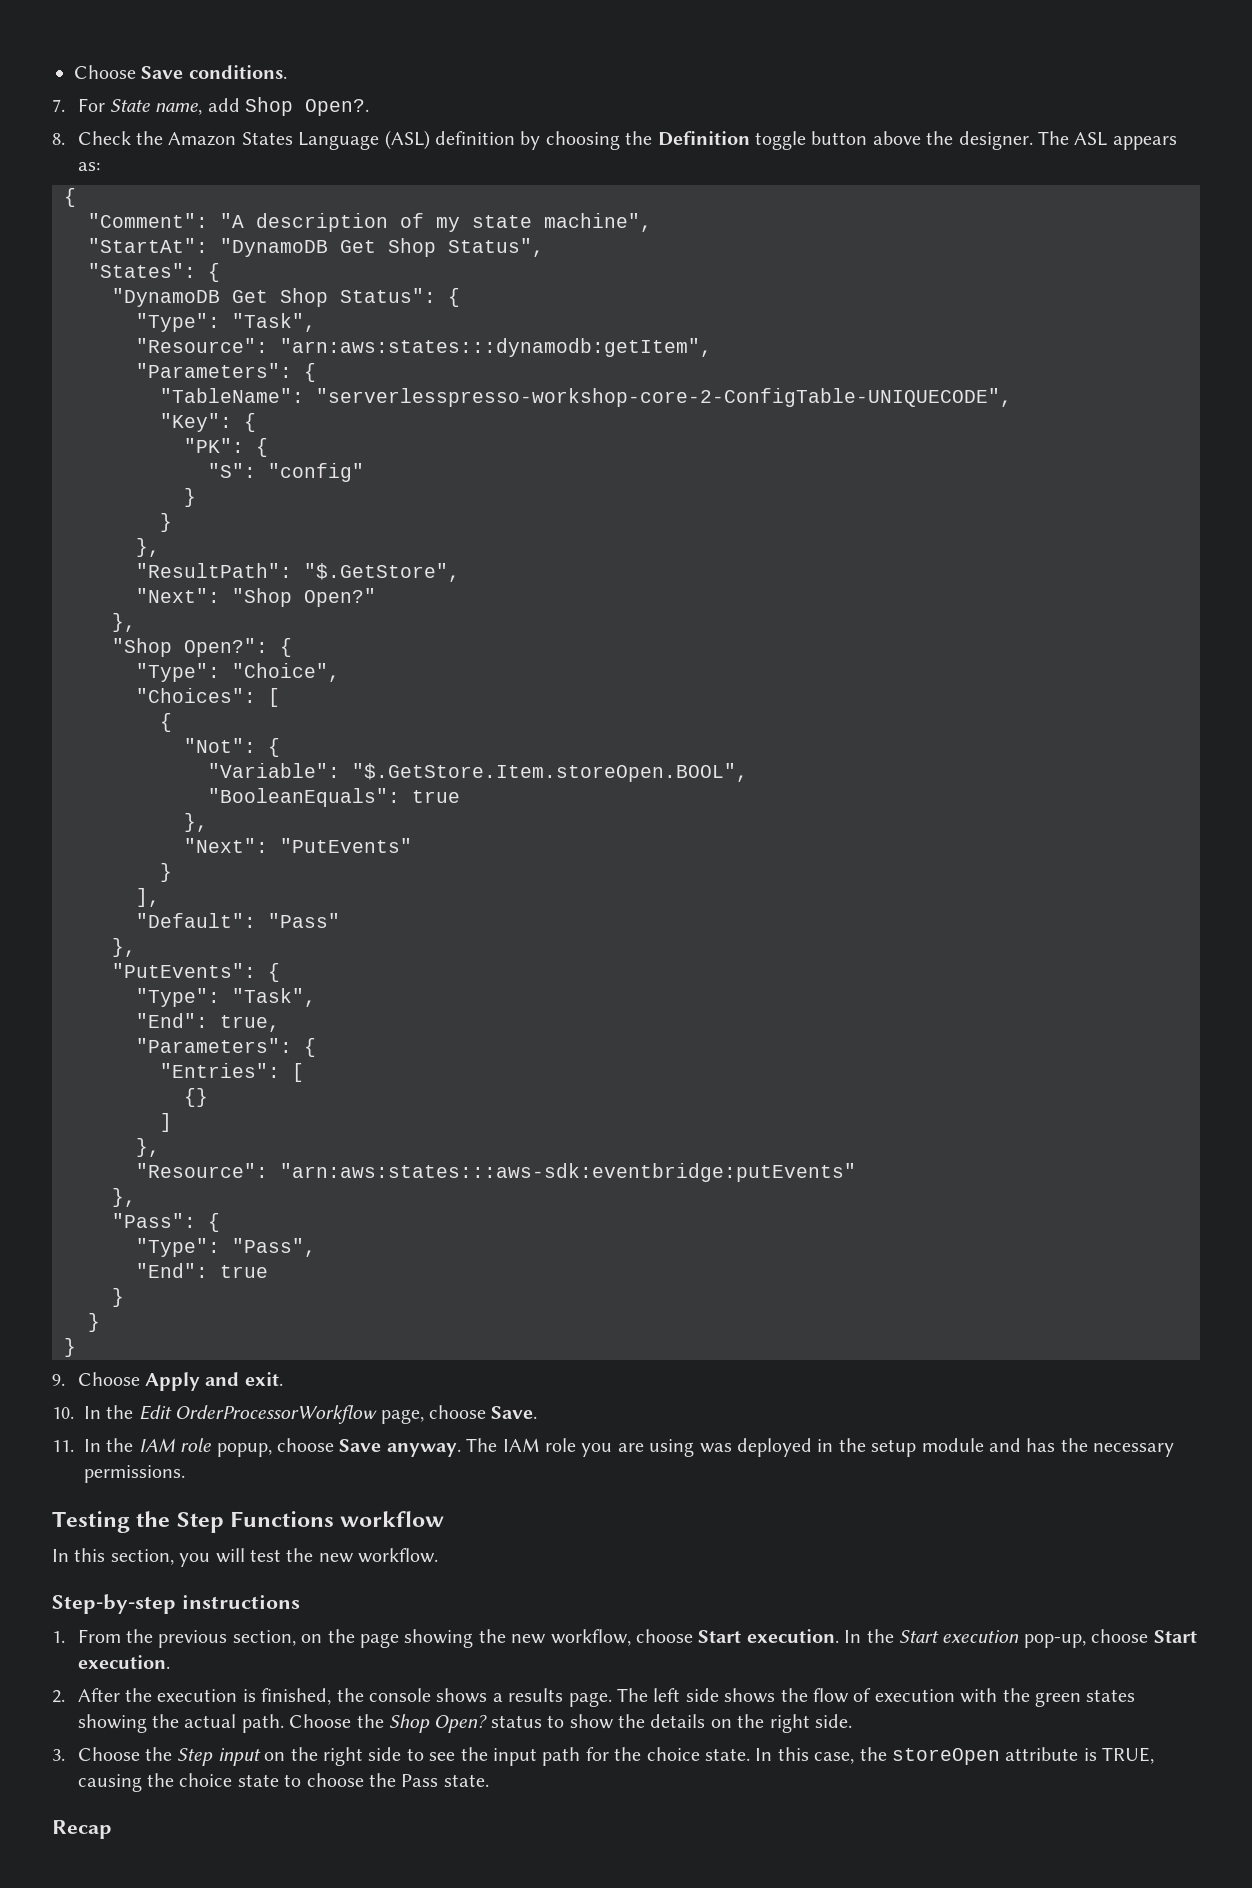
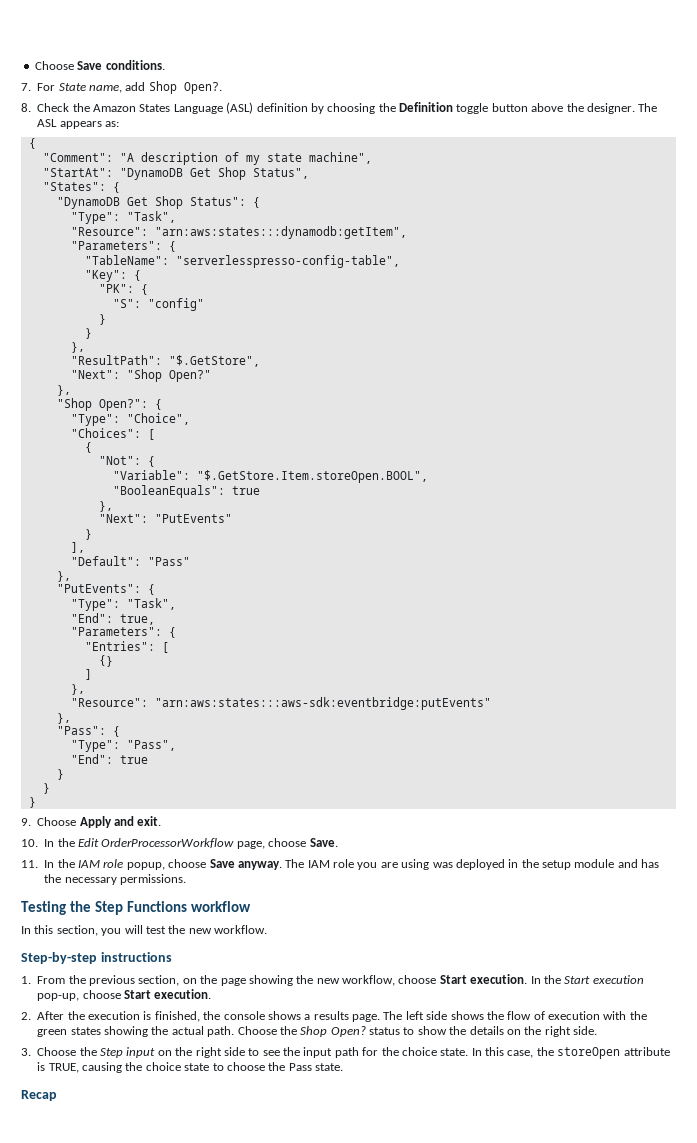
[316,388,1012,407] "serverlesspresso-workshop-core-2-ConfigTable-UNIQUECODE", -> [175,255,400,268] "serverlesspresso-config-table",

